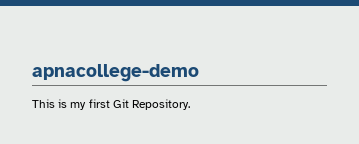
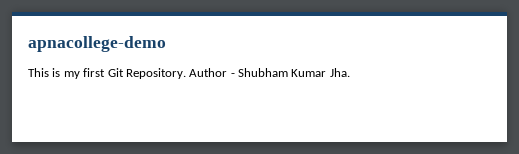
(191, 104) none -> [189,68,350,77] Author - Shubham Kumar Jha.

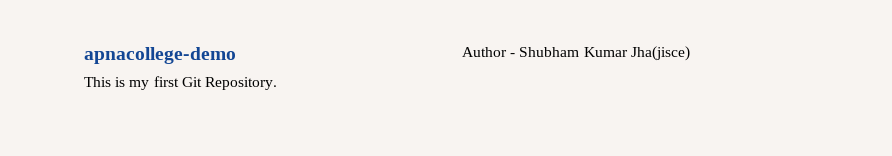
(186, 73) none -> (277, 83) //
[329,68,350,77] Jha. -> [630,46,690,61] Jha(jisce)

